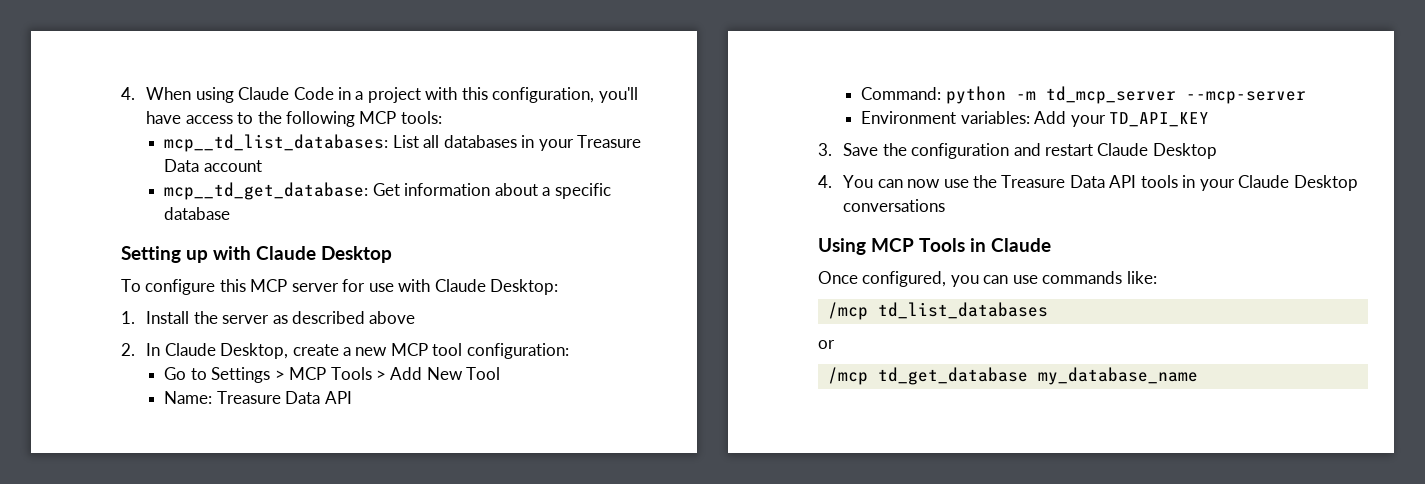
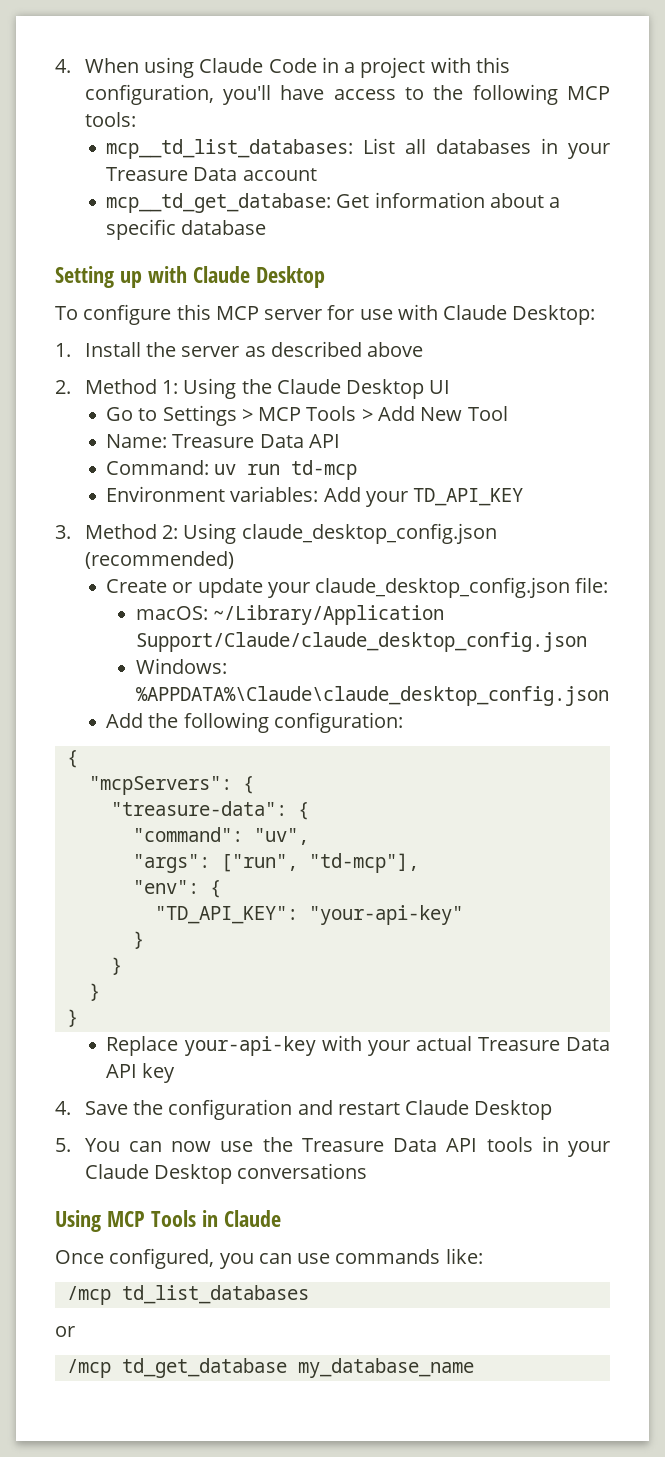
[146,343,569,359] In Claude Desktop, create a new MCP tool configuration: -> [84,378,451,399] Method 1: Using the Claude Desktop UI
[945,86,1306,104] python -m td_mcp_server --mcp-server -> [214,460,358,480] uv run td-mcp
(832, 149) none -> [84,523,497,544] [84,551,234,569] [106,577,609,598] [135,605,445,625] [135,632,587,652] [135,658,227,674] [135,686,609,706] [106,712,403,733] [66,750,78,768] [88,776,254,795] [110,801,309,820] [132,827,309,845] [132,853,419,873] [132,880,221,898] [154,905,463,925] [132,931,144,949] [110,957,122,975] [88,983,100,1001] [66,1009,78,1027] [106,1035,611,1056] [106,1063,176,1083] [55,1101,71,1115] Method 2: Using claude_desktop_config.json (recommended) // Create or update your claude_desktop_config.json file: // macOS: ~/Library/Application Support/Claude/claude_desktop_config.json // Windows: %APPDATA%\Claude\claude_desktop_config.json // Add the following configuration: // { // "mcpServers": { // "treasure-data": { // "command": "uv", // "args": ["run", "td-mcp"], // "env": { // "TD_API_KEY": "your-api-key" // } // } // } // } // Replace your-api-key with your actual Treasure Data API key // 4.
[818,175,832,188] 4. -> [55,1138,71,1152] 5.

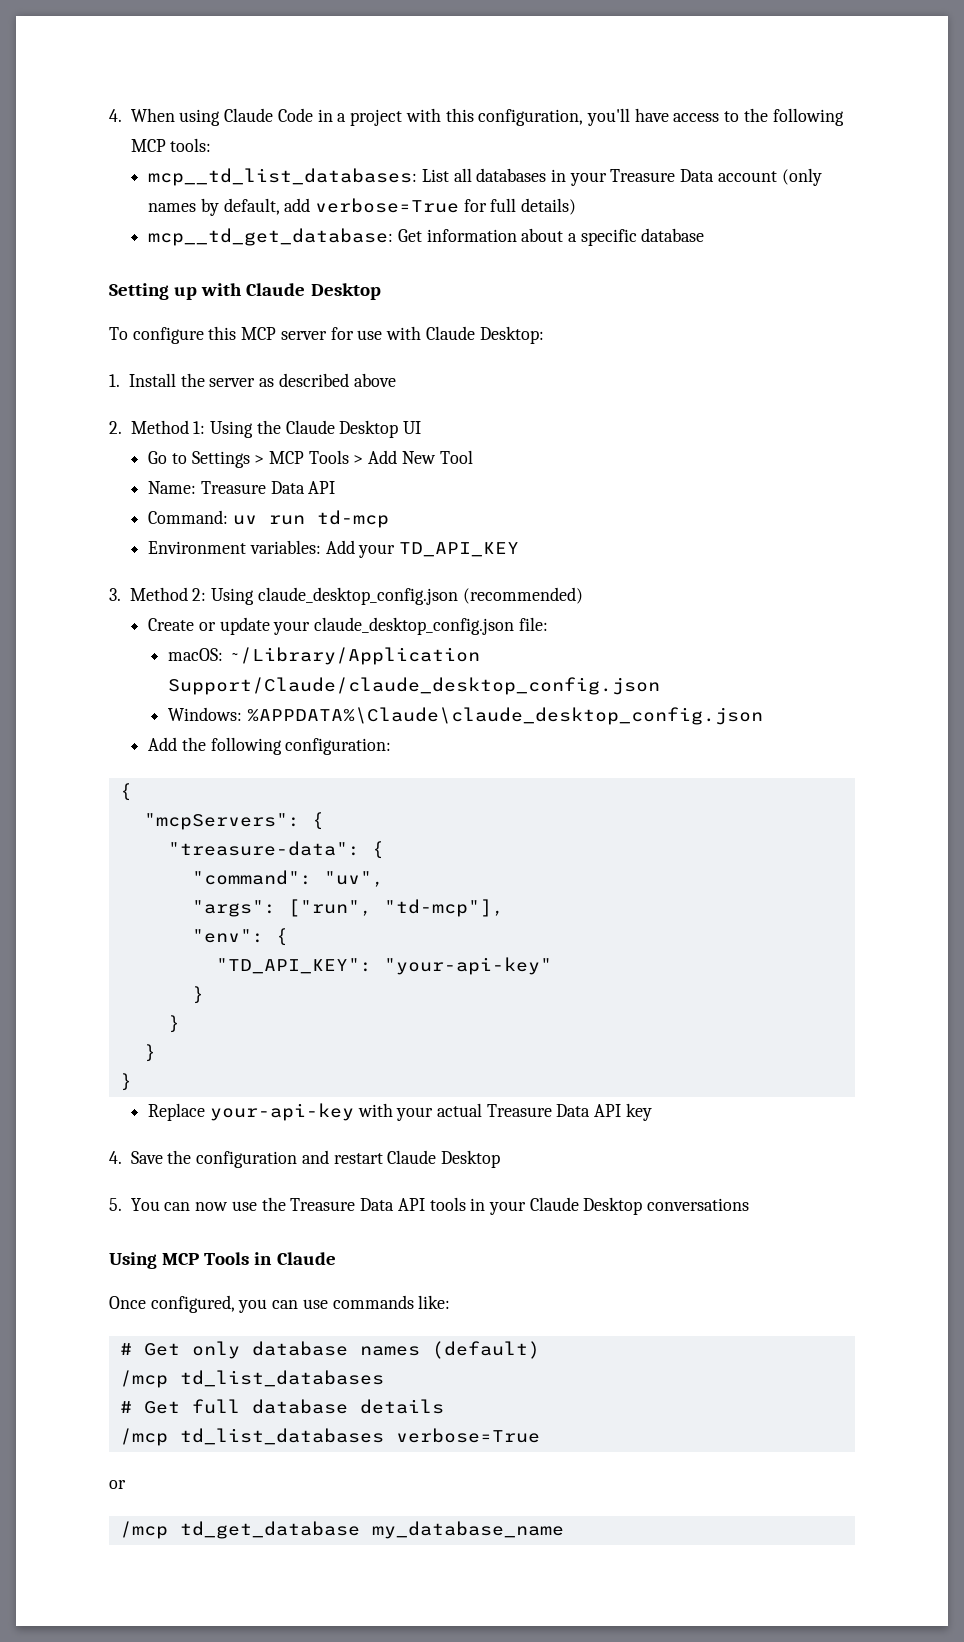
(317, 174) none -> [781,168,822,186] [148,198,577,216] (only names by default, add verbose=True for full details)
[66,1285,309,1305] /mcp td_list_databases -> [119,1341,540,1359] [119,1370,384,1388] [119,1399,444,1414] [119,1428,540,1446] # Get only database names (default) // /mcp td_list_databases // # Get full database details // /mcp td_list_databases verbose=True

